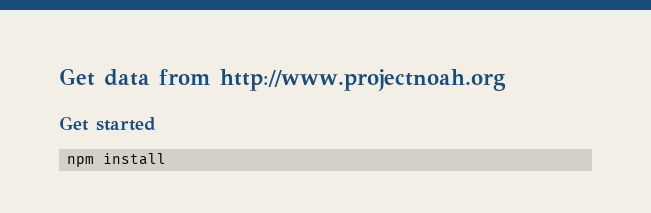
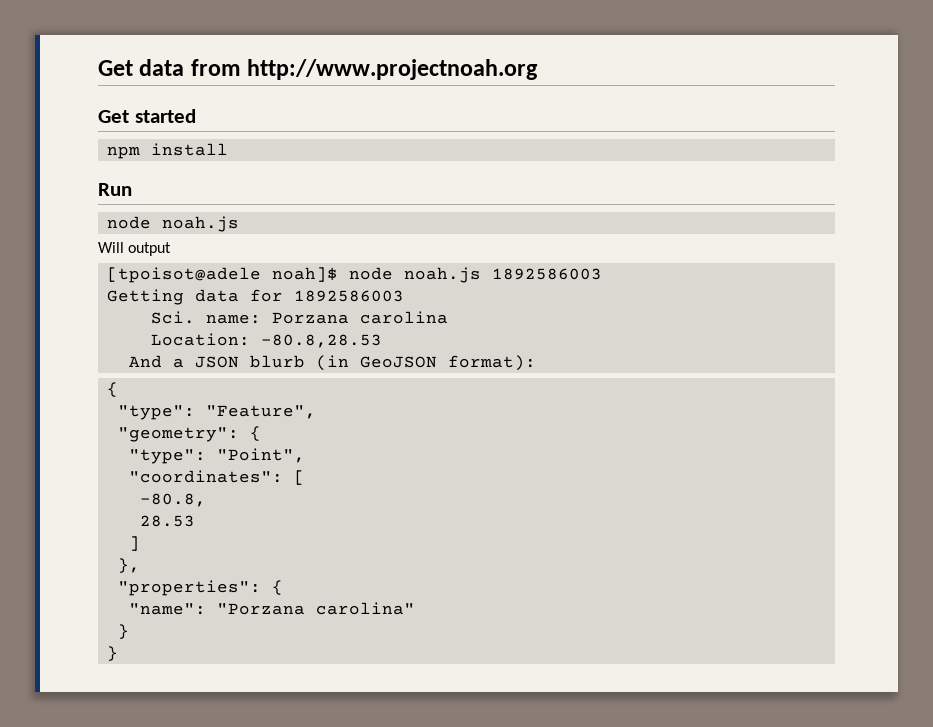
(167, 159) none -> [98,183,132,196] [107,216,240,232] [98,242,172,256] [107,267,603,283] [107,289,405,305] [151,311,449,324] [151,333,383,348] [129,355,537,371] [107,382,119,397] [118,405,317,420] [118,426,262,442] [129,448,306,464] [129,470,306,485] [140,493,207,507] [140,515,196,527] [129,536,141,551] [118,558,141,573] [118,580,284,596] [129,602,416,615] [118,624,130,639] [107,646,119,661] // Run // node noah.js // Will output // [tpoisot@adele noah]$ node noah.js 1892586003 // Getting data for 1892586003 // Sci. name: Porzana carolina // Location: -80.8,28.53 // And a JSON blurb (in GeoJSON format): // { // "type": "Feature", // "geometry": { // "type": "Point", // "coordinates": [ // -80.8, // 28.53 // ] // }, // "properties": { // "name": "Porzana carolina" // } // }

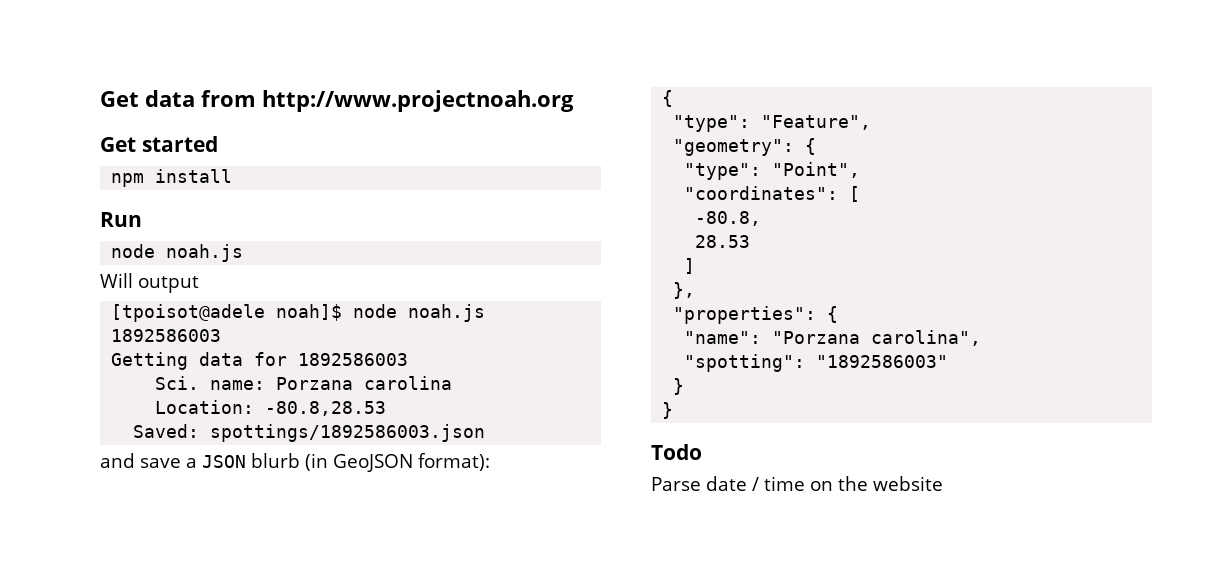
[129,355,163,368] And -> [133,424,486,442] [100,453,181,468] Saved: spottings/1892586003.json // and save
[316,602,416,615] carolina" -> [871,330,982,346] [684,354,949,372] carolina", // "spotting": "1892586003"
(119, 653) none -> [651,444,702,460] [651,476,943,491] // Todo // Parse date / time on the website

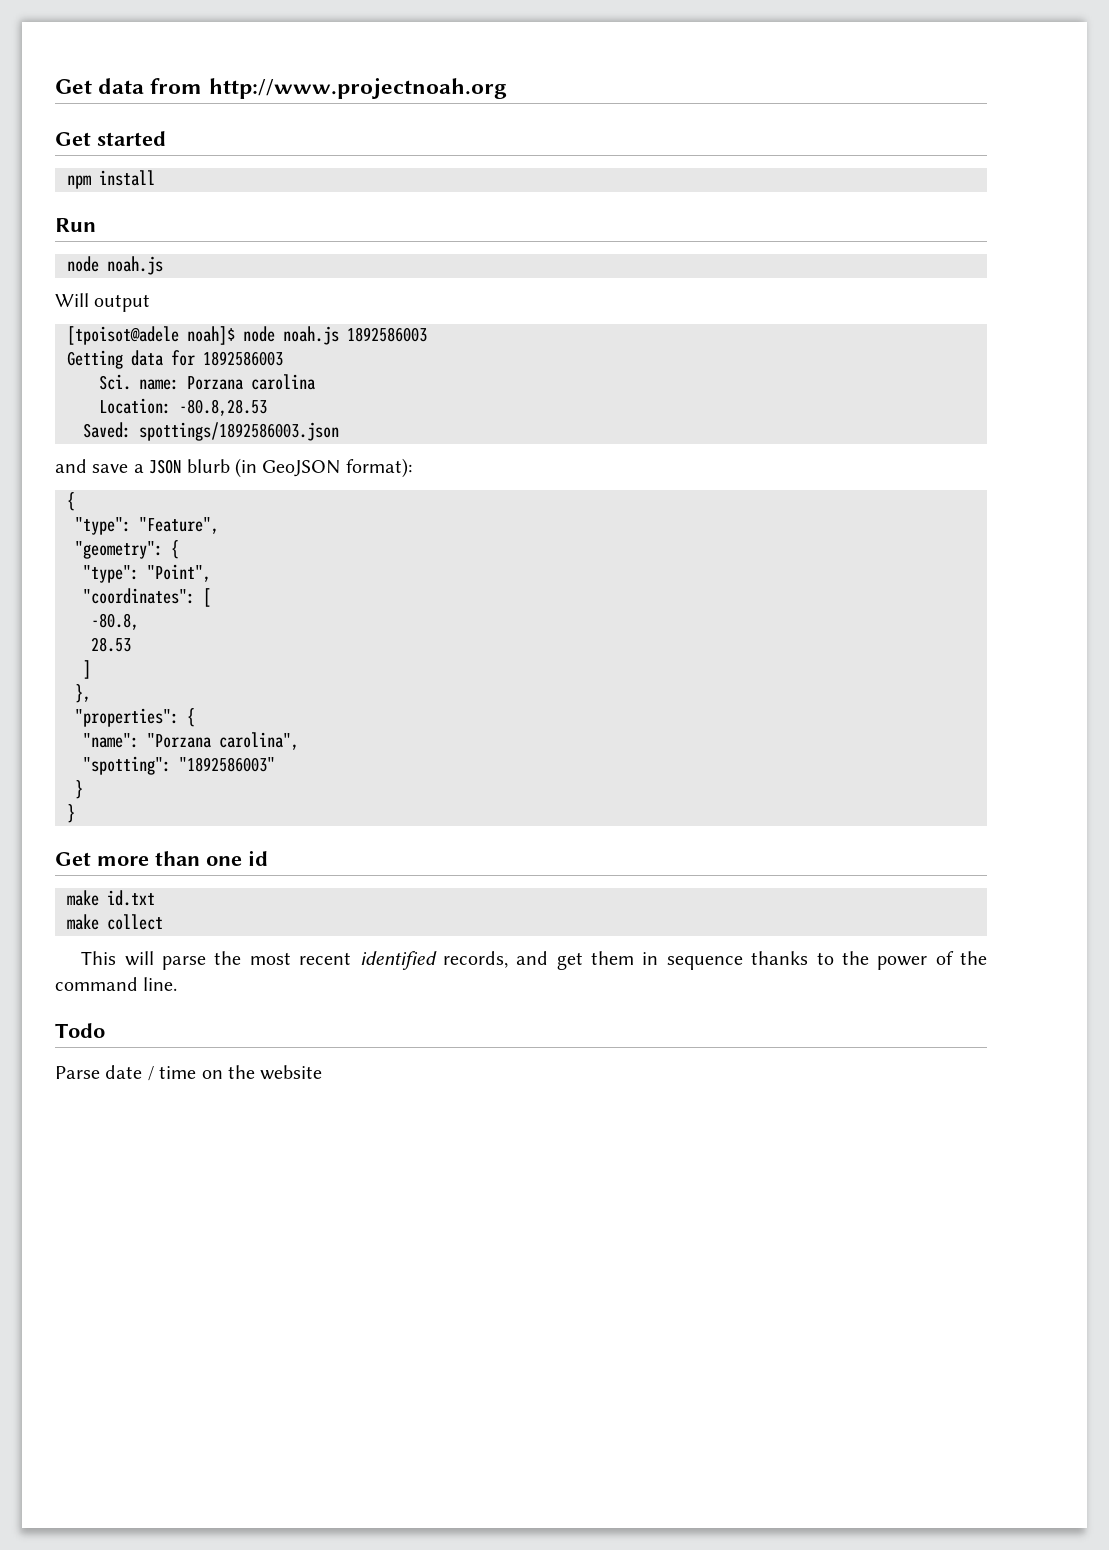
(674, 410) none -> [55,850,268,866] [67,890,155,906] [67,914,163,930] [81,951,988,970] [55,977,178,991] // Get more than one id // make id.txt // make collect // This will parse the most recent identified records, and get them in sequence thanks to the power of the command line.

